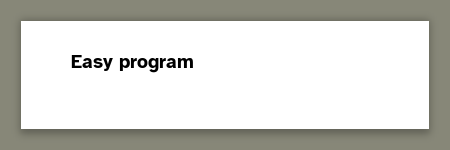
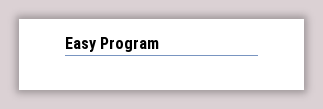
[119,58,194,73] program -> [100,37,160,52] Program

